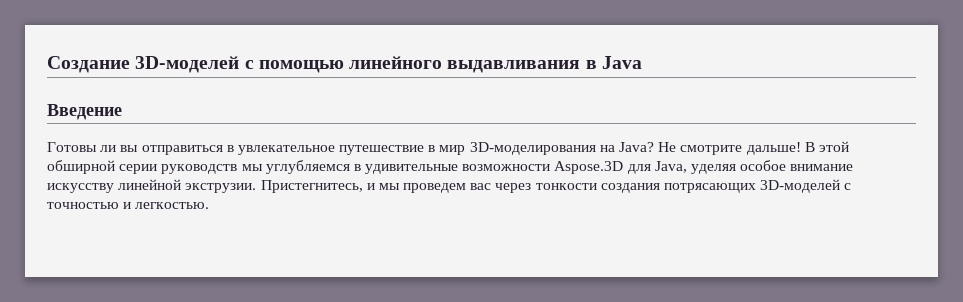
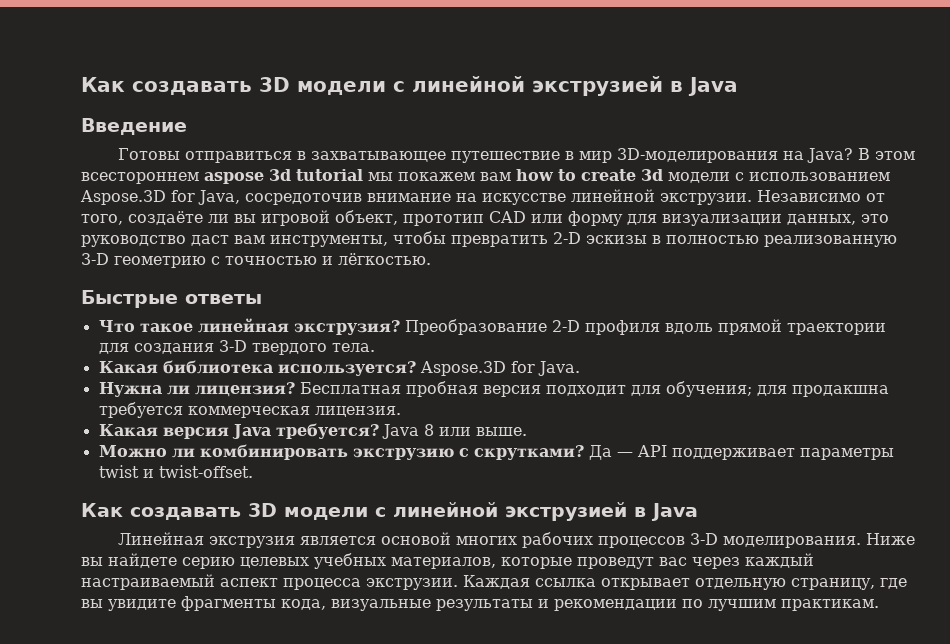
[47,56,581,73] Создание 3D-моделей с помощью линейного выдавливания -> [81,76,663,96] Как создавать 3D модели с линейной экструзией
[100,145,139,152] ли вы -> (181, 154) none
[237,145,335,155] увлекательное -> [311,151,447,162] захватывающее
[658,141,849,155] [47,160,854,174] [47,179,852,193] [47,202,210,209] Не смотрите дальше! В этой обширной серии руководств мы углубляемся в удивительные возможности Aspose.3D для Java, уделяя особое внимание искусству линейной экструзии. Пристегнитесь, и мы проведем вас через тонкости создания потрясающих 3D-моделей с точностью и легкостью. -> [858,148,916,160] [81,169,890,184] [80,189,885,205] [81,210,889,226] [81,231,897,247] [81,253,431,268] [81,290,262,308] [98,318,886,335] [98,340,375,355] [98,360,580,376] [98,381,889,397] [98,402,401,418] [98,423,527,439] [98,444,894,460] [98,465,253,478] [81,502,698,521] [118,532,916,548] [81,553,814,569] [81,574,907,590] [81,596,879,611] В этом всестороннем aspose 3d tutorial мы покажем вам how to create 3d модели с использованием Aspose.3D for Java, сосредоточив внимание на искусстве линейной экструзии. Независимо от того, создаёте ли вы игровой объект, прототип CAD или форму для визуализации данных, это руководство даст вам инструменты, чтобы превратить 2‑D эскизы в полностью реализованную 3‑D геометрию с точностью и лёгкостью. // Быстрые ответы // Что такое линейная экструзия? Преобразование 2‑D профиля вдоль прямой траектории для создания 3‑D твердого тела. // Какая библиотека используется? Aspose.3D for Java. // Нужна ли лицензия? Бесплатная пробная версия подходит для обучения; для продакшна требуется коммерческая лицензия. // Какая версия Java требуется? Java 8 или выше. // Можно ли комбинировать экструзию с скрутками? Да — API поддерживает параметры twist и twist‑offset. // Как создавать 3D модели с линейной экструзией в Java // Линейная экструзия является основой многих рабочих процессов 3‑D моделирования. Ниже вы найдете серию целевых учебных материалов, которые проведут вас через каждый настраиваемый аспект процесса экструзии. Каждая ссылка открывает отдельную страницу, где вы увидите фрагменты кода, визуальные результаты и рекомендации по лучшим практикам.

